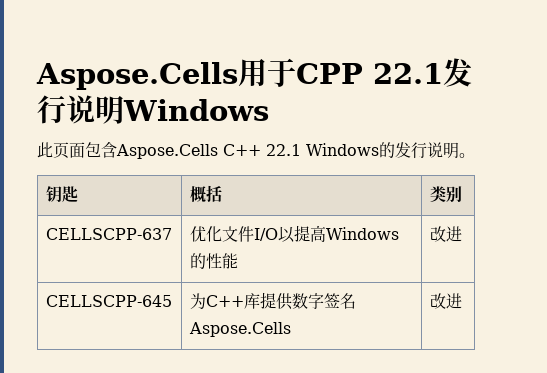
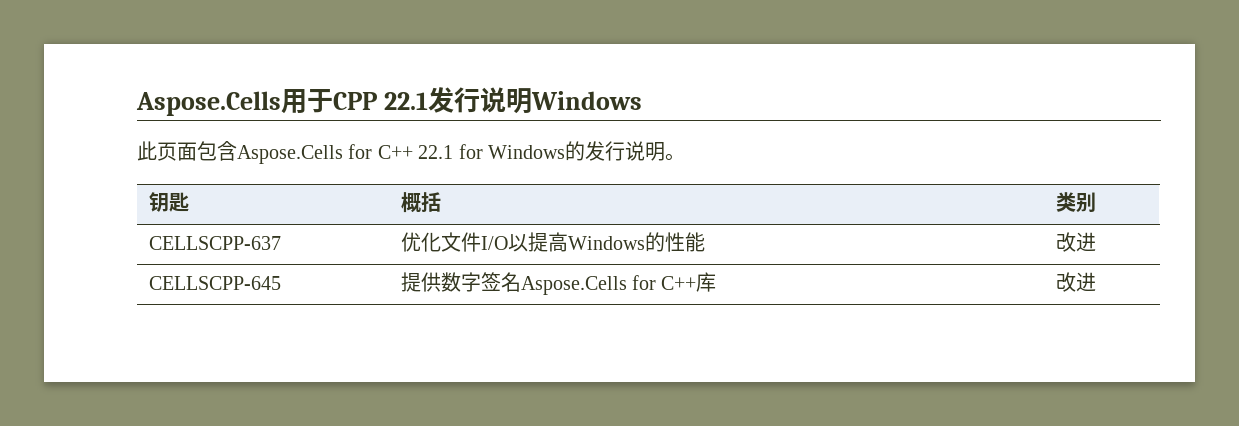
(218, 151) none -> [348,144,373,159] for
(301, 150) none -> [458,144,483,159] for
[189,293,260,309] 为C++库 -> (281, 283) none
(291, 329) none -> [632,272,717,292] for C++库

